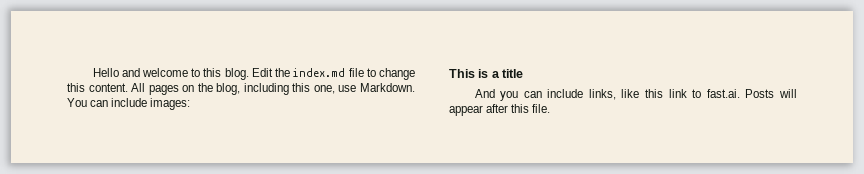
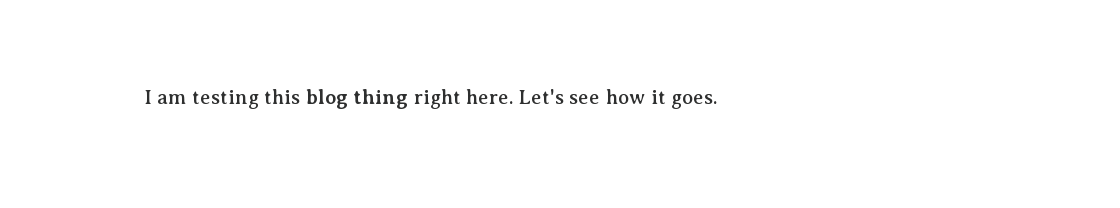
[92,68,415,80] [67,83,415,95] [67,98,191,110] [449,69,524,78] [474,89,797,101] [449,104,551,116] Hello and welcome to this blog. Edit the index.md file to change this content. All pages on the blog, including this one, use Markdown. You can include images: // This is a title // And you can include links, like this link to fast.ai. Posts will appear after this file. -> [143,89,718,109] I am testing this blog thing right here. Let's see how it goes.

